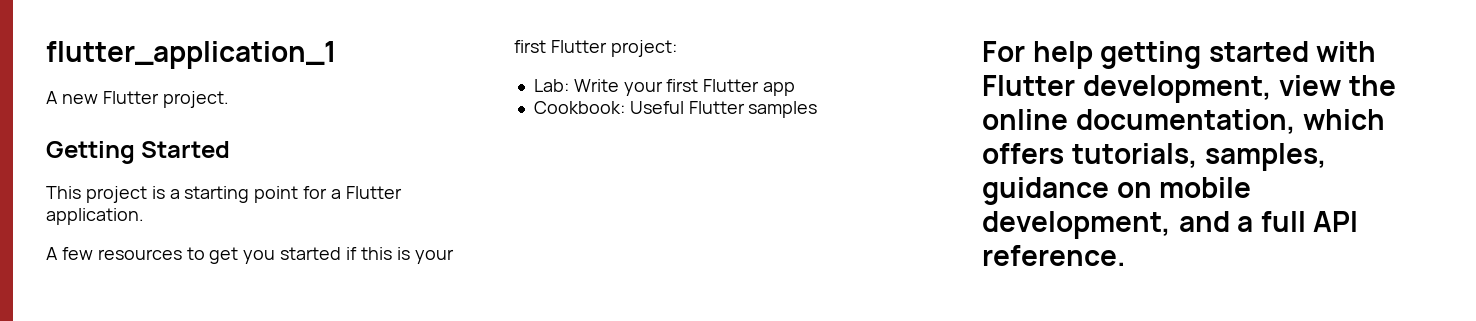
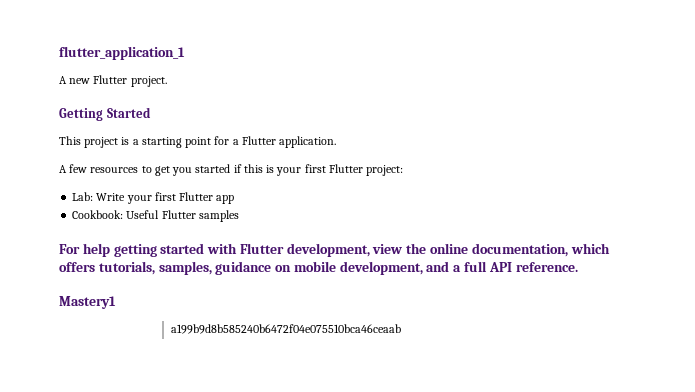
(1126, 255) none -> [59,296,116,309] [170,324,401,334] // Mastery1 // a199b9d8b585240b6472f04e075510bca46ceaab

